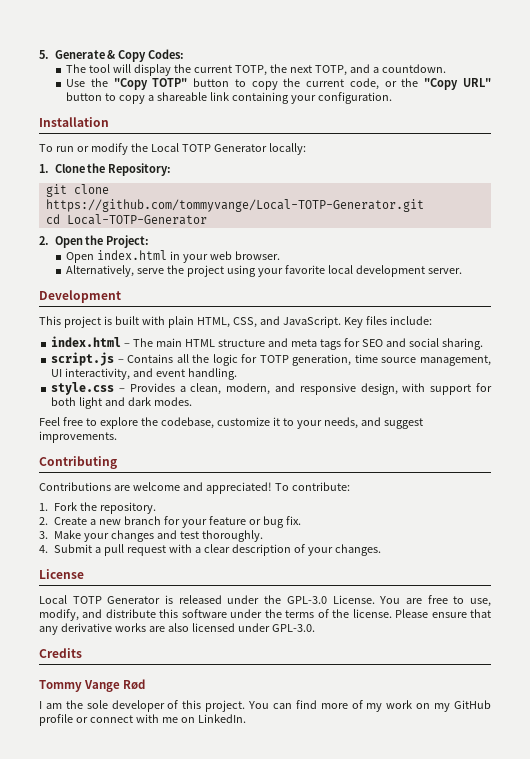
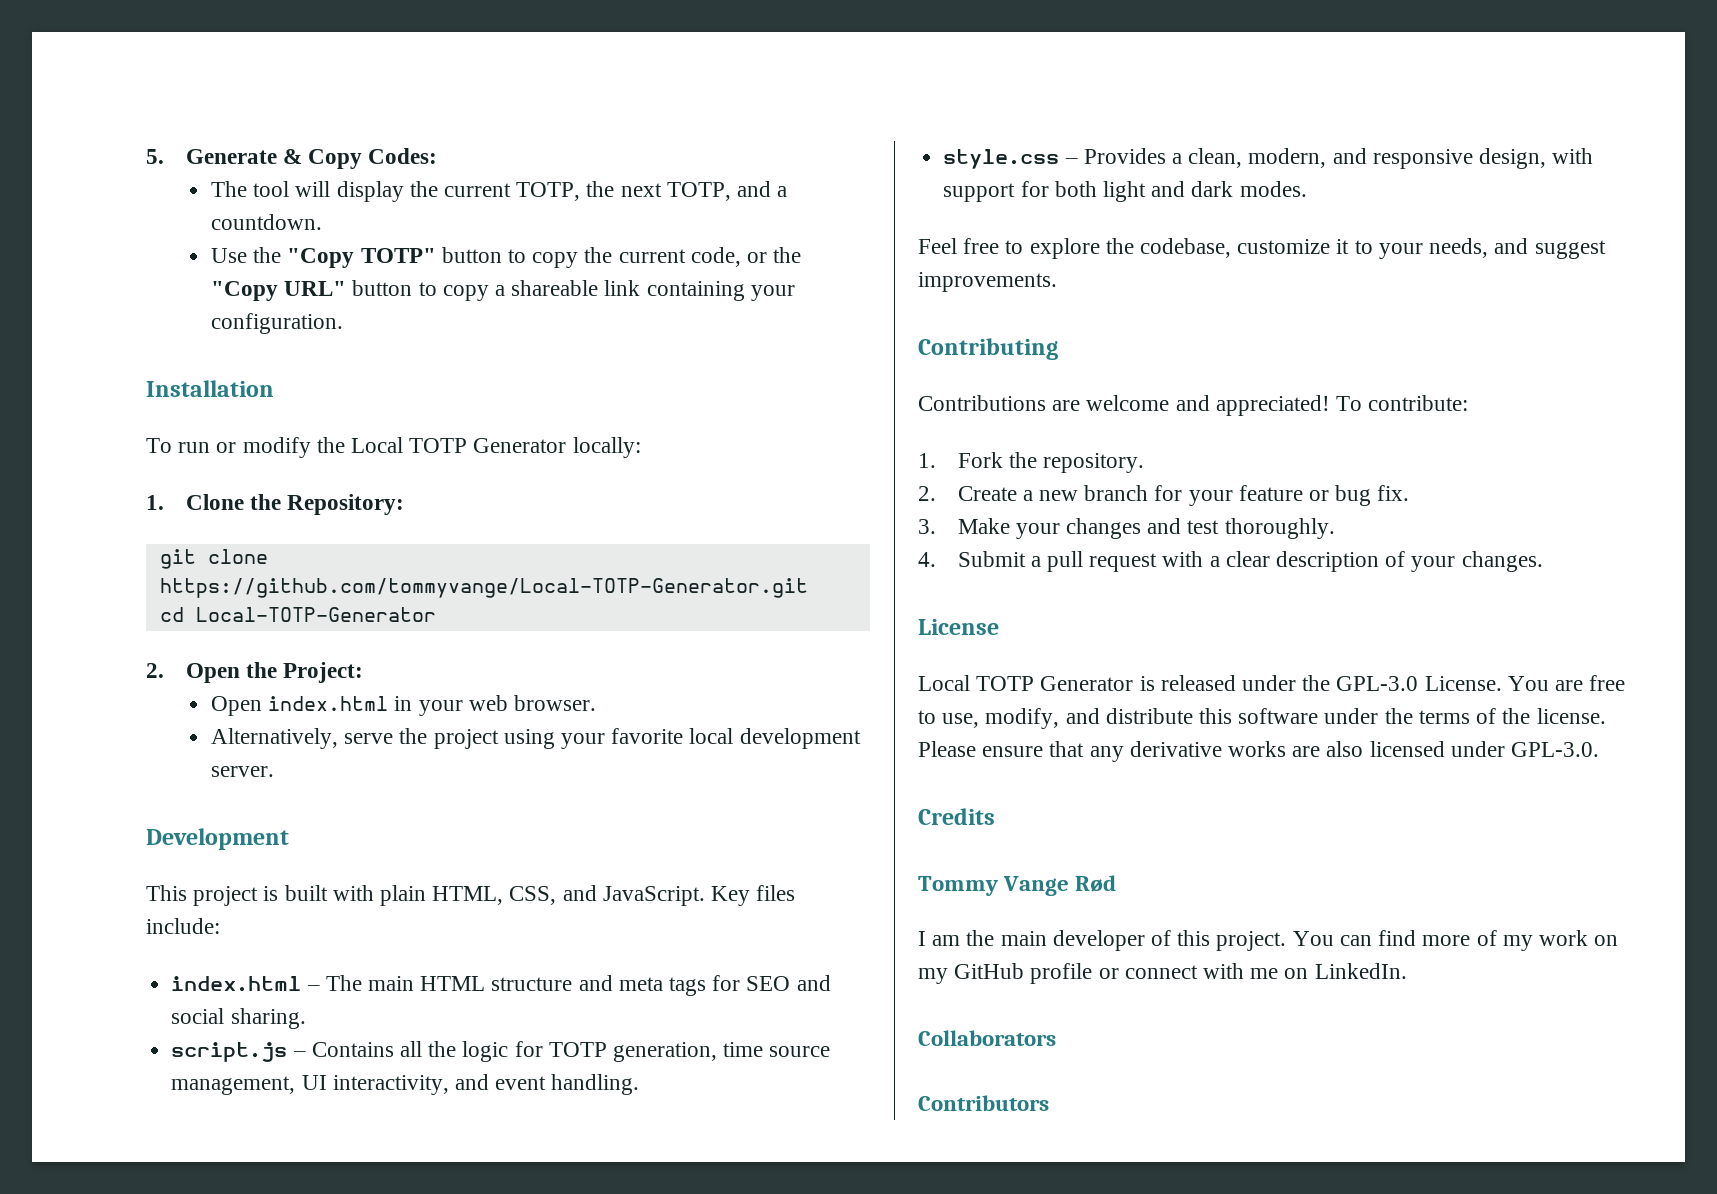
[86,700,108,709] sole -> [1000,931,1047,946] main
(246, 718) none -> [918,1030,1056,1046] [918,1095,1049,1111] // Collaborators // Contributors

